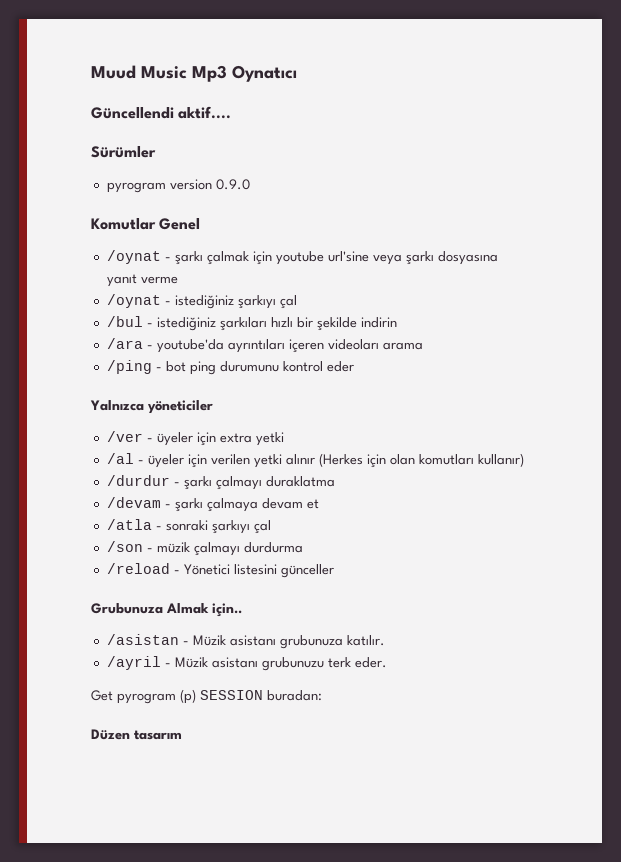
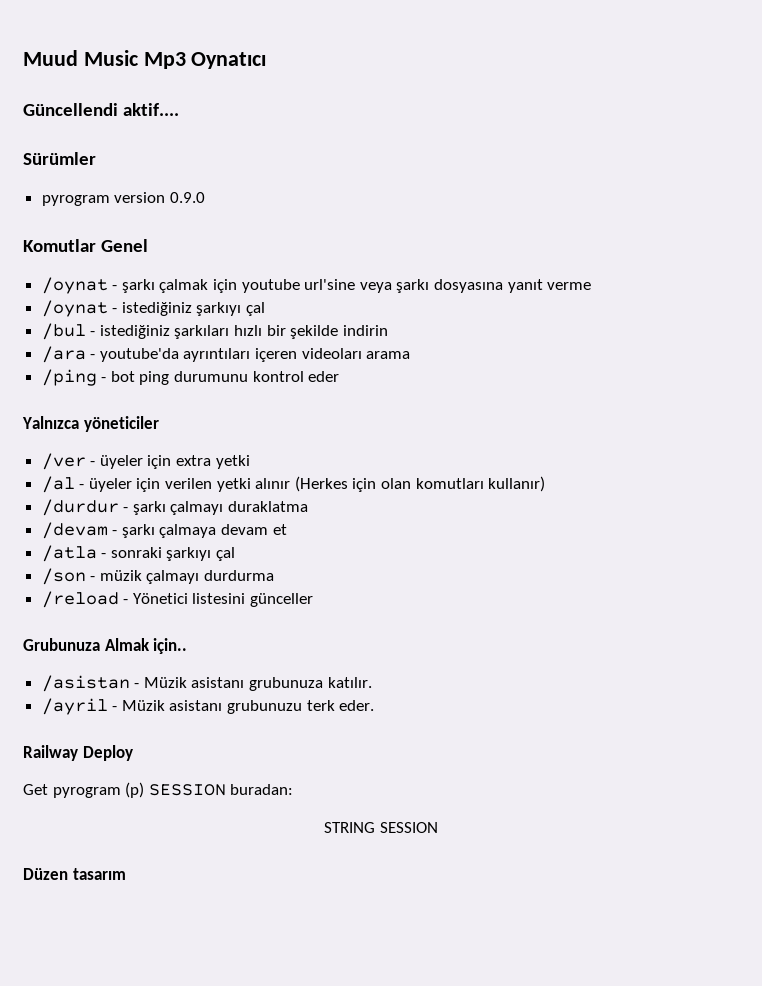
(387, 662) none -> [23,745,133,761] // Railway Deploy
(322, 695) none -> [324,822,438,833] // STRING SESSION

